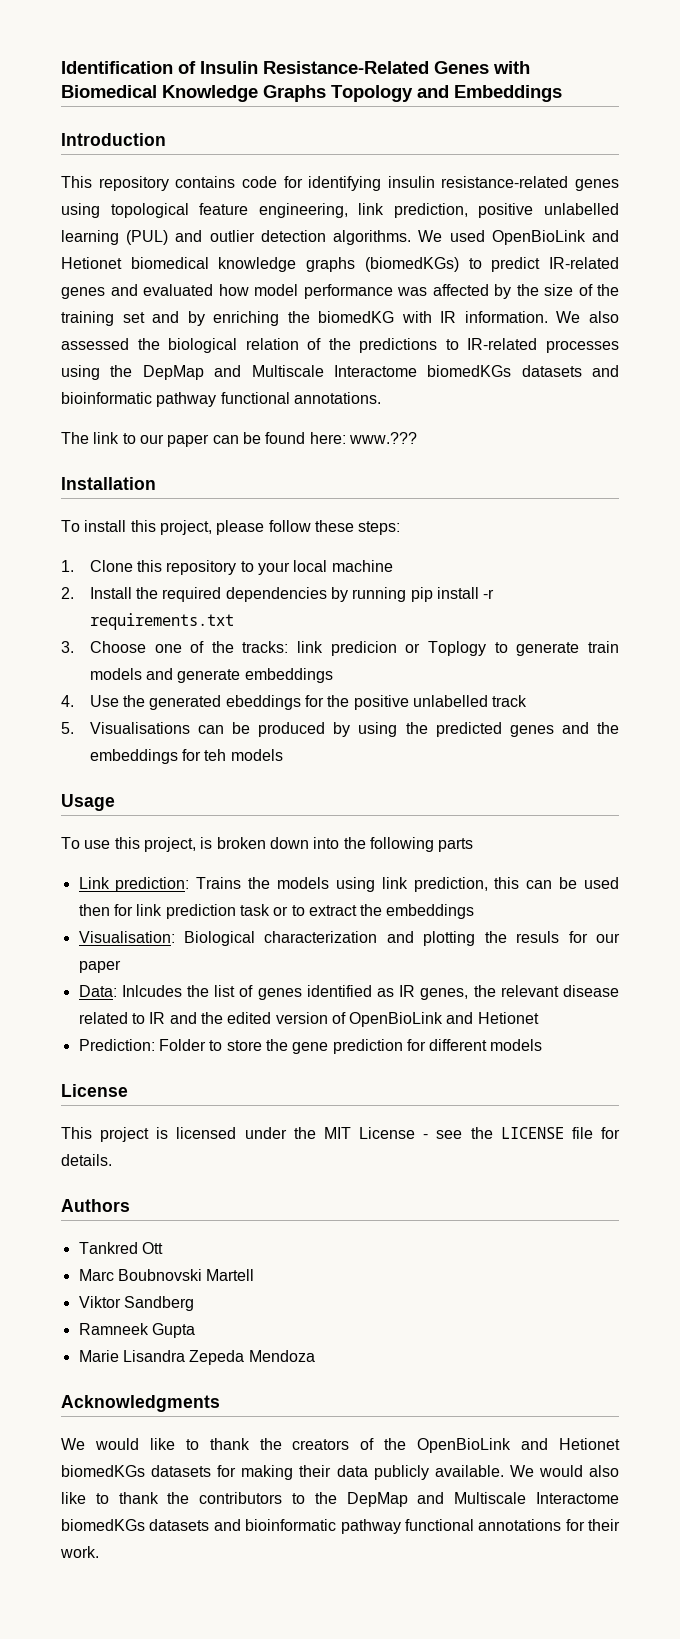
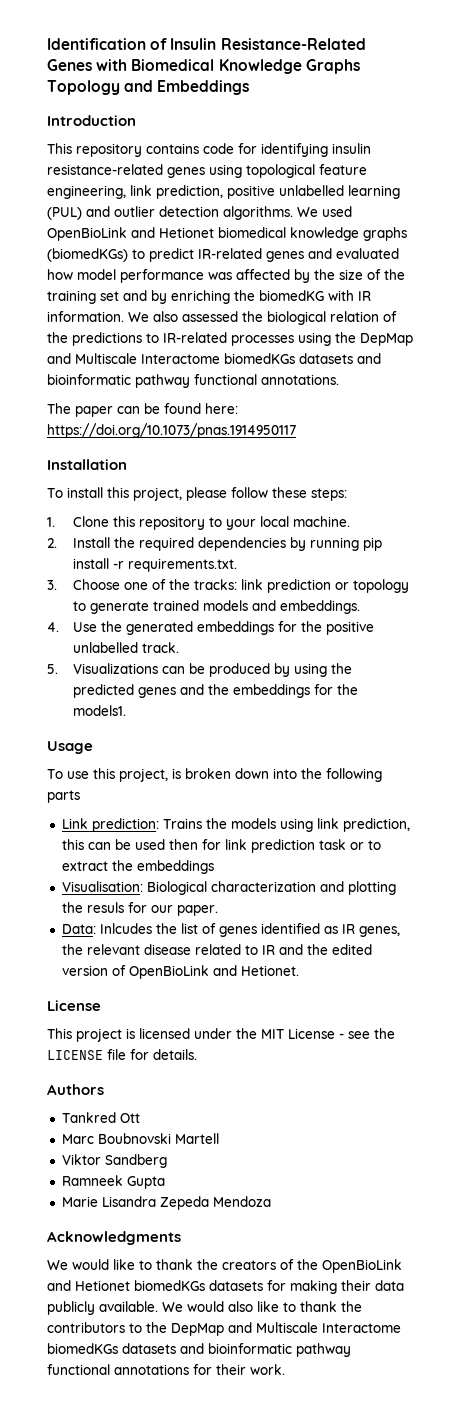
[93,432,164,444] link to our -> (71, 408) none
[348,432,417,444] www.??? -> [47,423,296,438] https://doi.org/10.1073/pnas.1914950117
[331,560,393,572] machine -> [293,516,351,527] machine.
[89,613,234,630] requirements.txt -> [128,558,238,572] requirements.txt.
[330,641,487,656] predicion or Toplogy -> [267,579,410,593] prediction or topology
[588,641,619,653] train -> [153,600,200,611] trained
[177,668,333,683] generate embeddings -> [280,600,361,614] embeddings.
[225,695,301,710] ebeddings -> [197,621,275,635] embeddings
[492,695,528,707] track -> [142,642,180,653] track.
[89,722,190,734] Visualisations -> [73,663,159,674] Visualizations
[204,749,283,761] teh models -> [337,684,359,695] [73,705,127,716] the models1.
[78,960,121,973] paper -> [176,905,218,916] paper.
[477,1012,539,1024] [78,1039,543,1054] Hetionet // Prediction: Folder to store the gene prediction for different models -> [240,965,299,976] Hetionet.

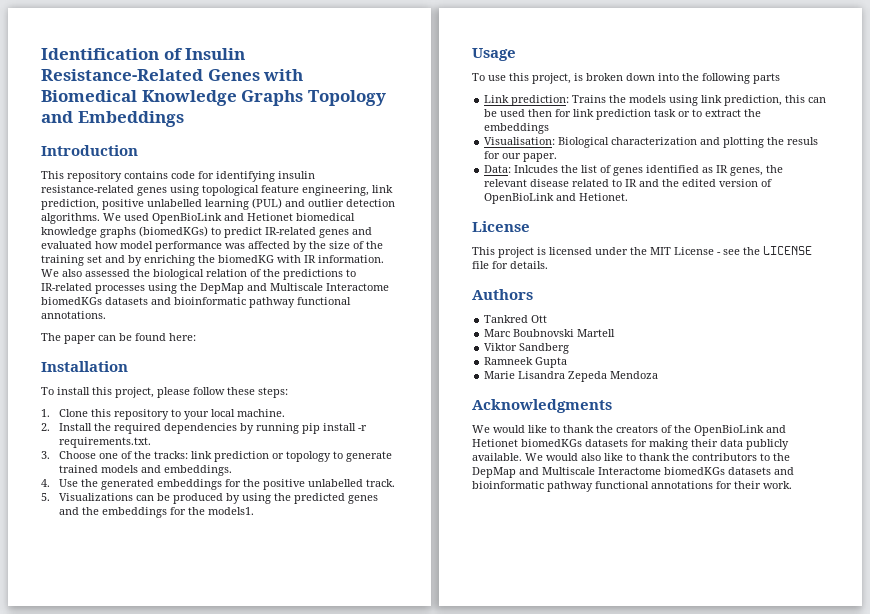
[47,423,296,438] https://doi.org/10.1073/pnas.1914950117 -> (196, 337) none

